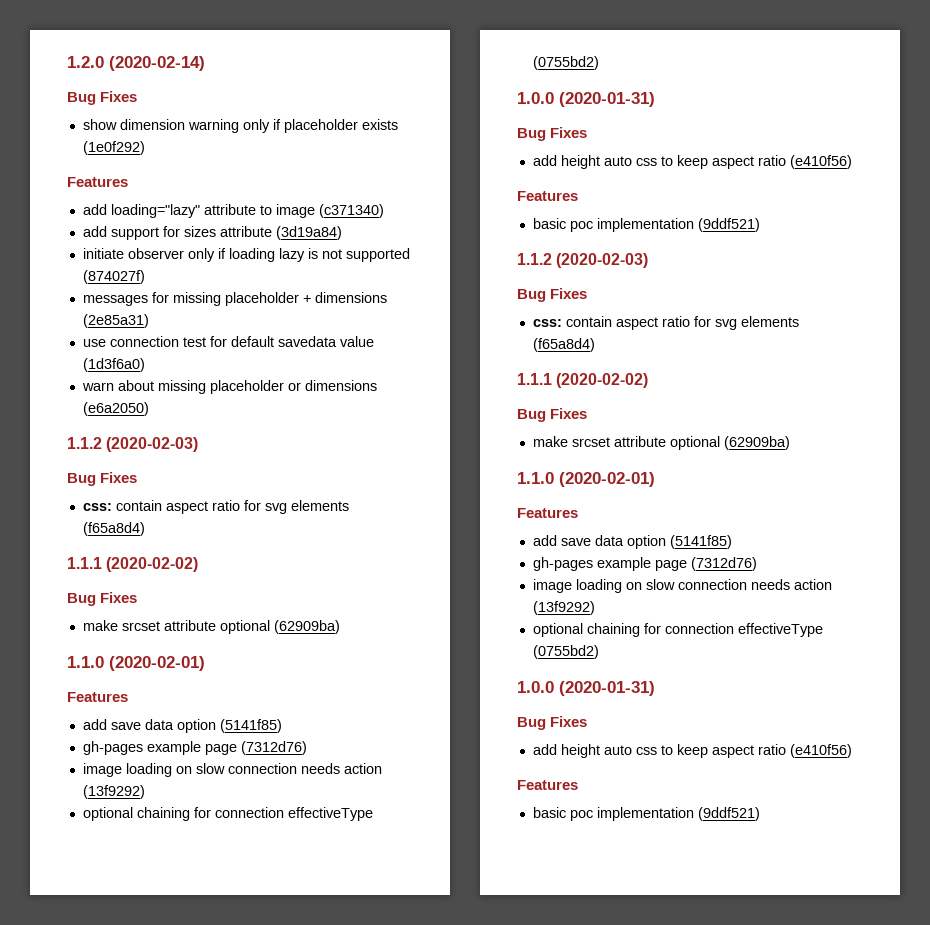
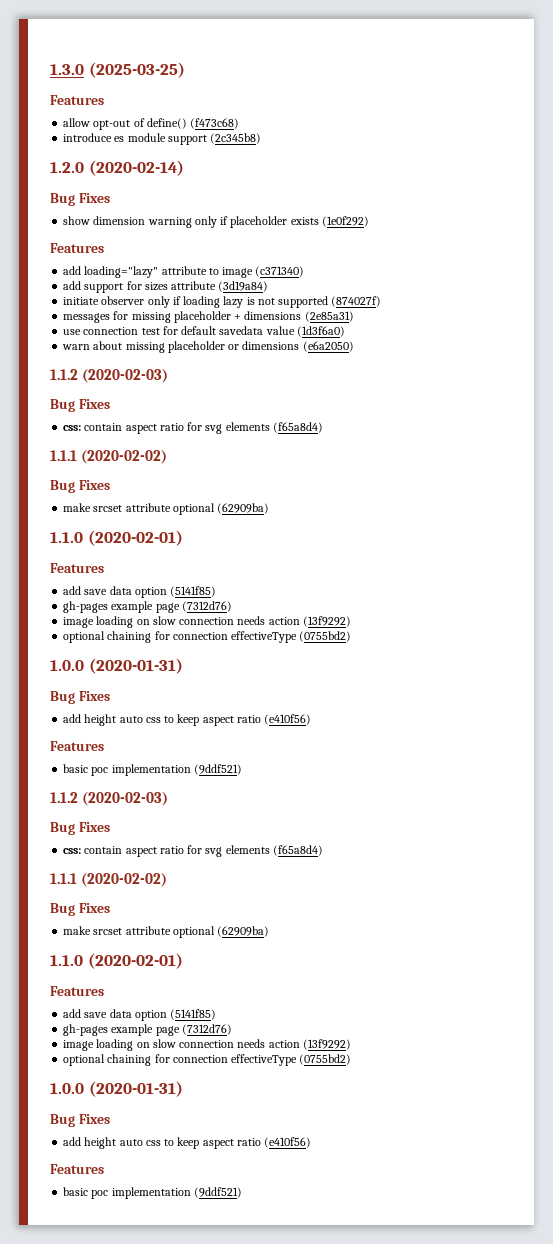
(67, 62) none -> [50,62,185,78] [50,95,104,105] [63,118,240,130] [63,133,262,145] 1.3.0 (2025-03-25) // Features // allow opt-out of define() (f473c68) // introduce es module support (2c345b8) //

